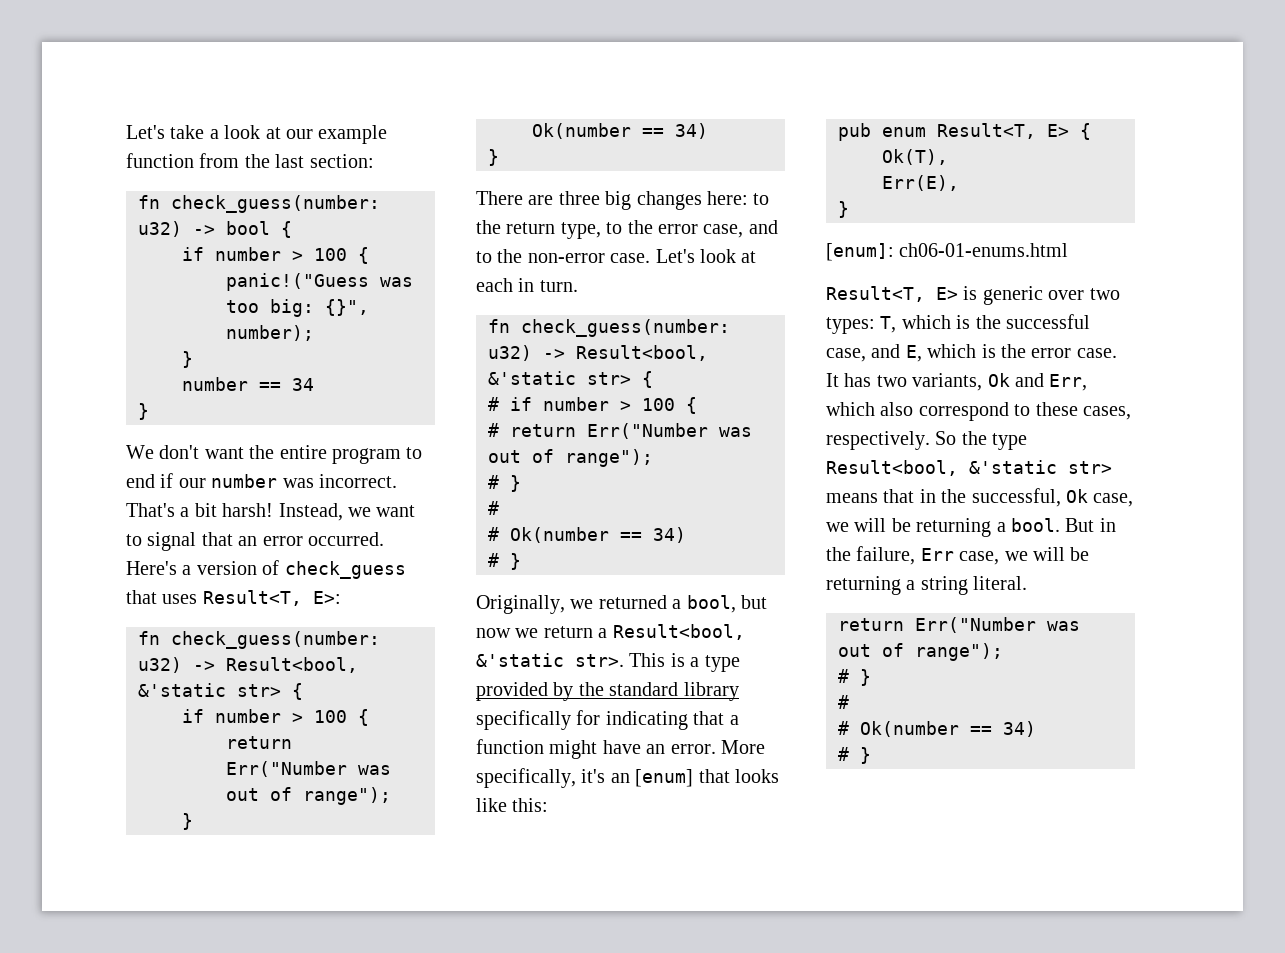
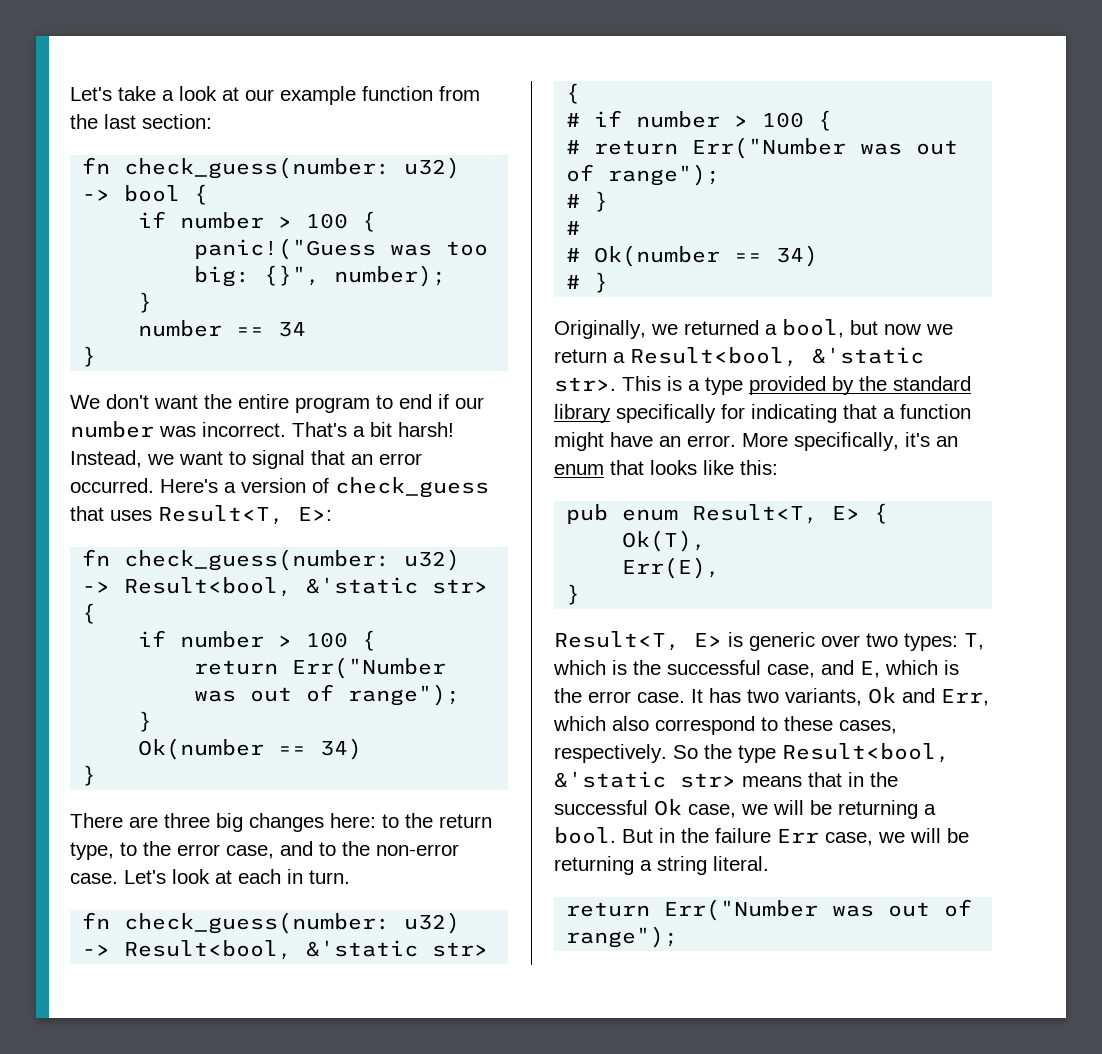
[635,769,694,787] [enum] -> [554,464,604,475] enum
[826,243,1069,261] // [enum]: ch06-01-enums.html -> (581, 594) none
[971,488,1061,507] successful, -> [554,800,648,815] successful
[856,546,916,565] failure, -> [715,828,771,843] failure
[838,669,871,686] [838,695,849,709] [838,721,1036,737] [838,747,871,764] // # } // # // # Ok(number == 34) // # } -> (679, 937) none

